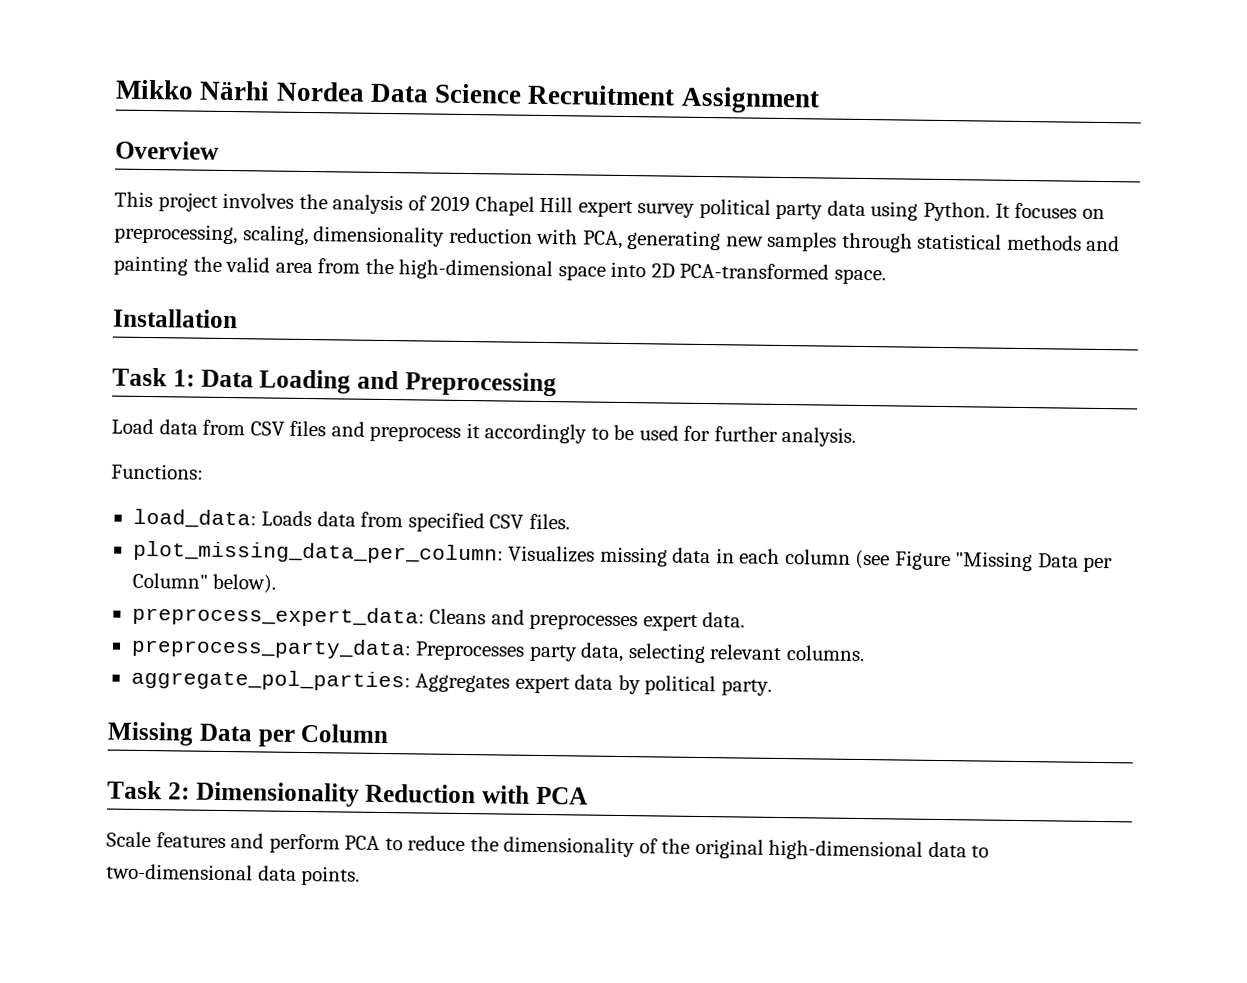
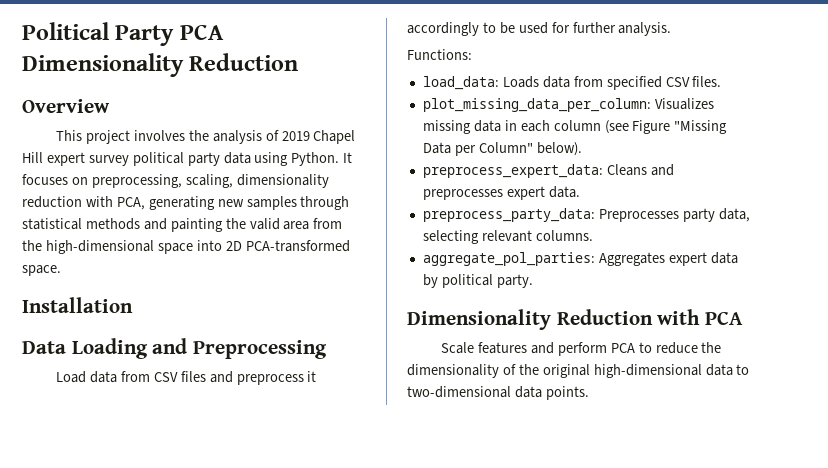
[115,79,820,114] Mikko Närhi Nordea Data Science Recruitment Assignment -> [22,22,224,46] [22,53,299,77] Political Party PCA Dimensionality Reduction
[112,367,195,387] Task 1: -> (133, 305) none
[107,721,390,747] [107,780,190,800] Missing Data per Column // Task 2: -> (533, 281) none

